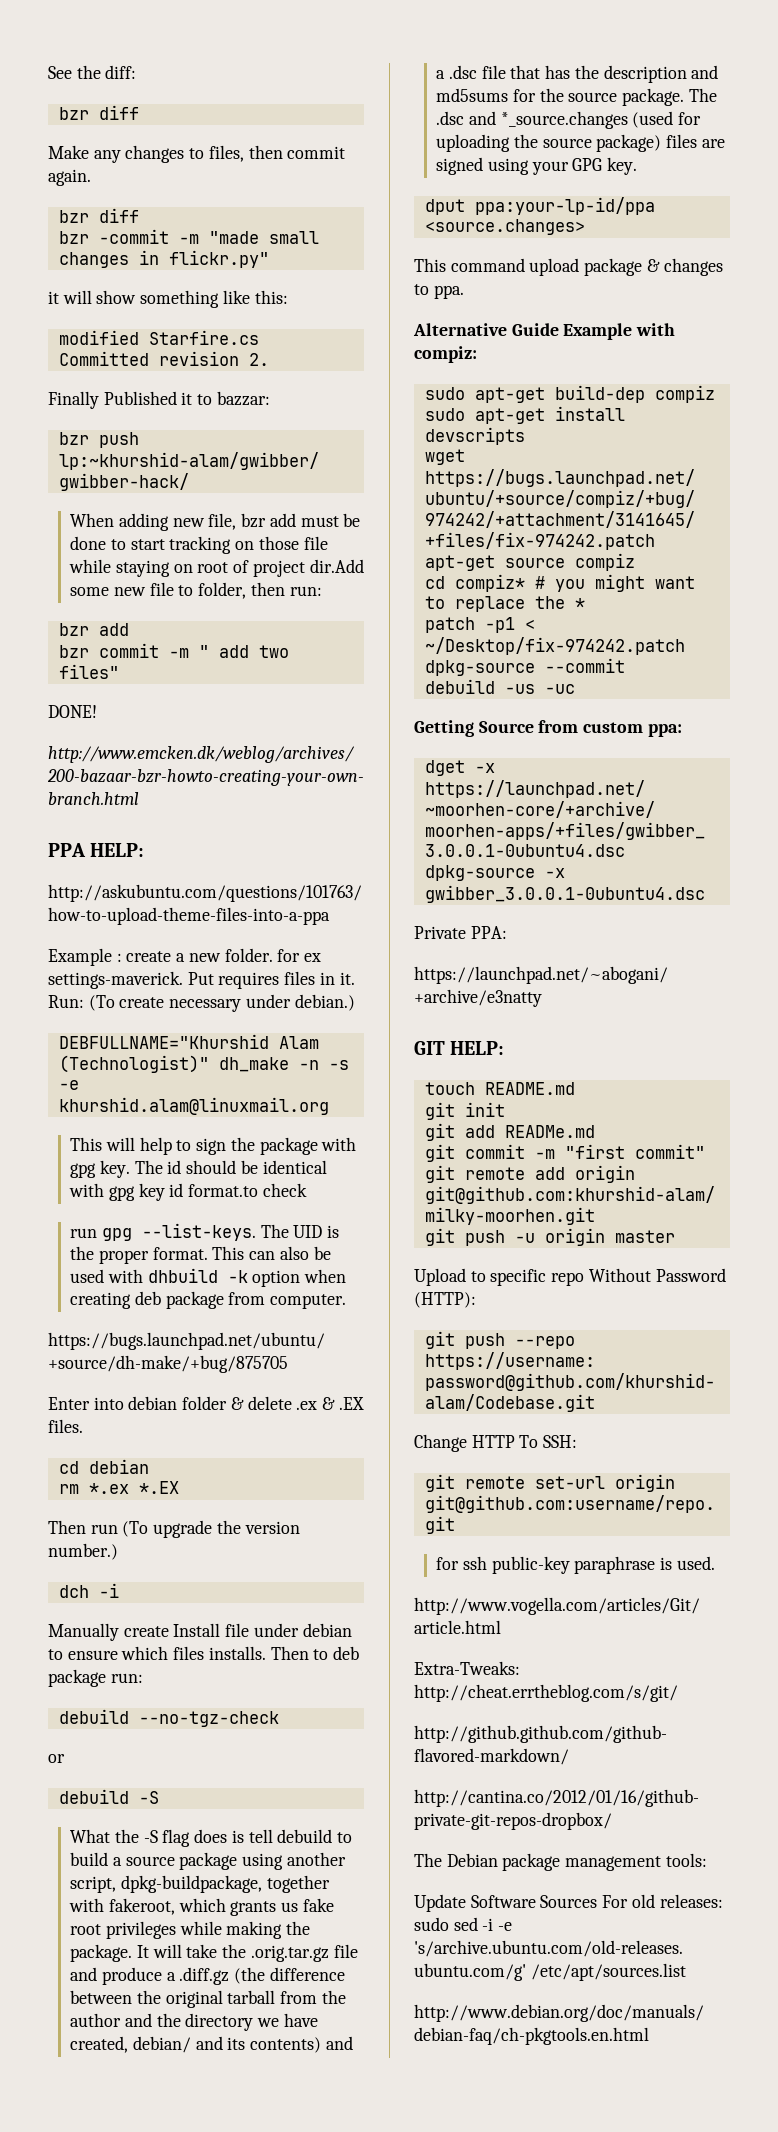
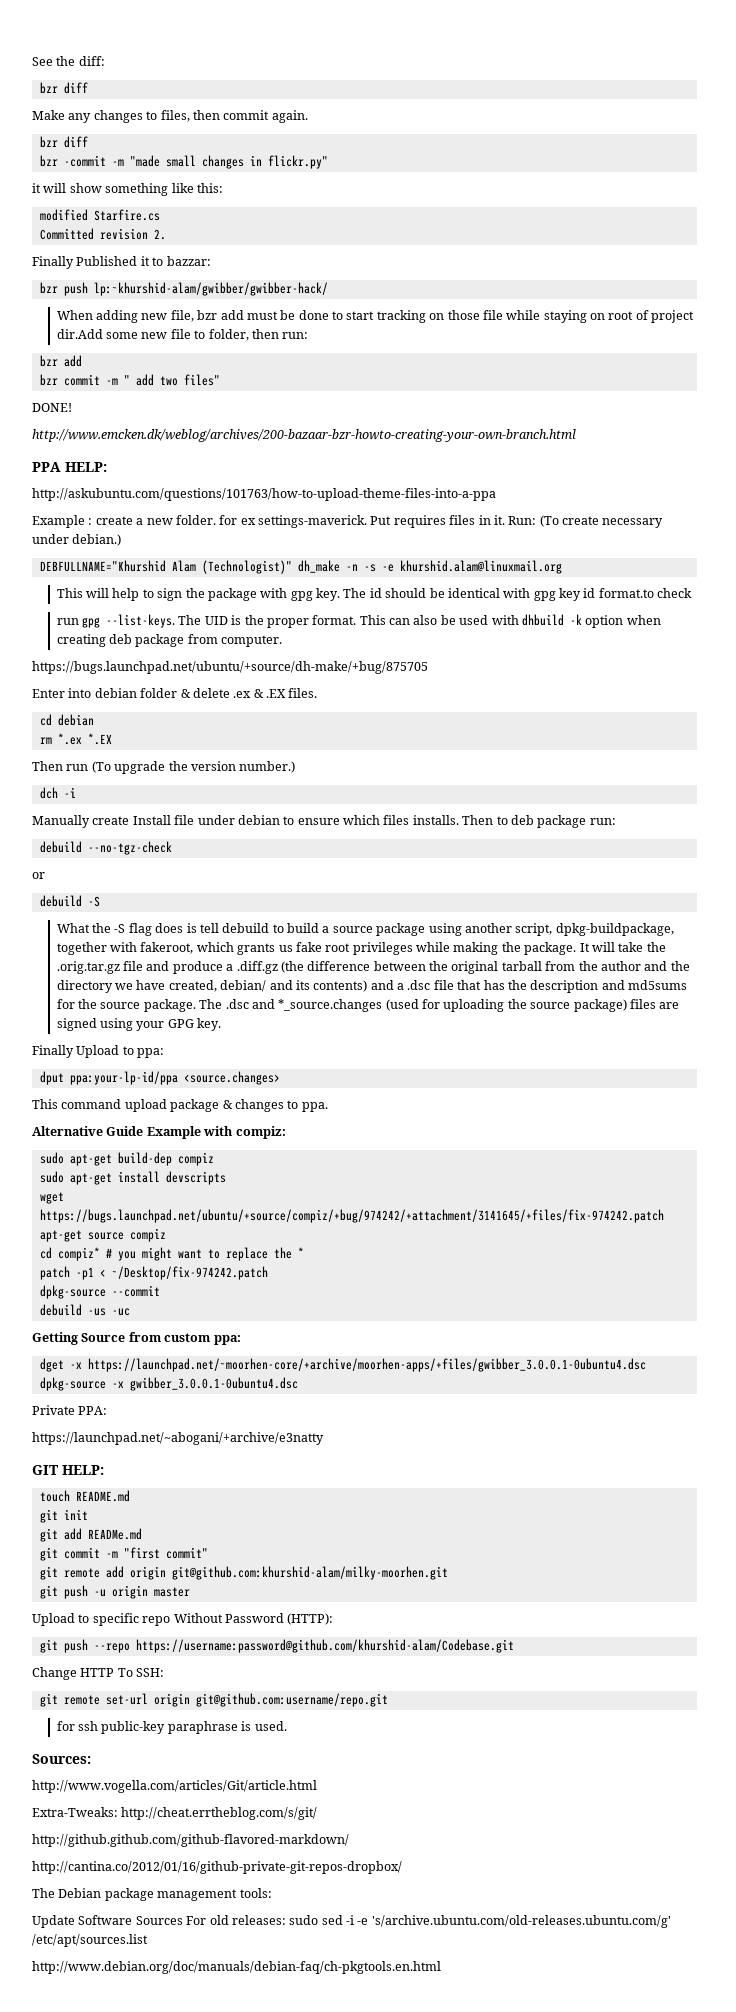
(638, 166) none -> [32,1045,165,1058] // Finally Upload to ppa:
(715, 1563) none -> [32,1754,91,1764] // Sources:

